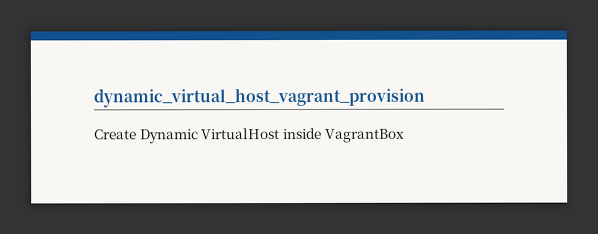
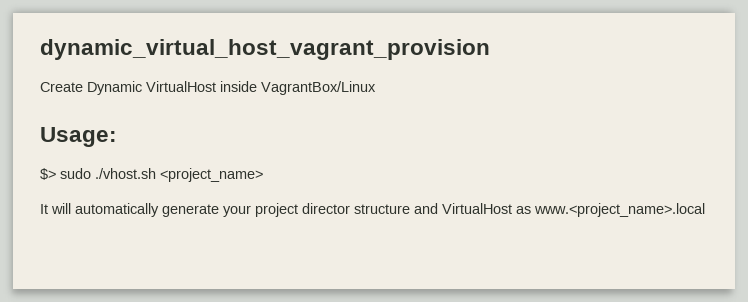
[324,128,405,143] VagrantBox -> [261,81,376,95] [40,127,117,147] [40,168,263,182] [40,203,705,217] VagrantBox/Linux // Usage: // $> sudo ./vhost.sh <project_name> // It will automatically generate your project director structure and VirtualHost as www.<project_name>.local

